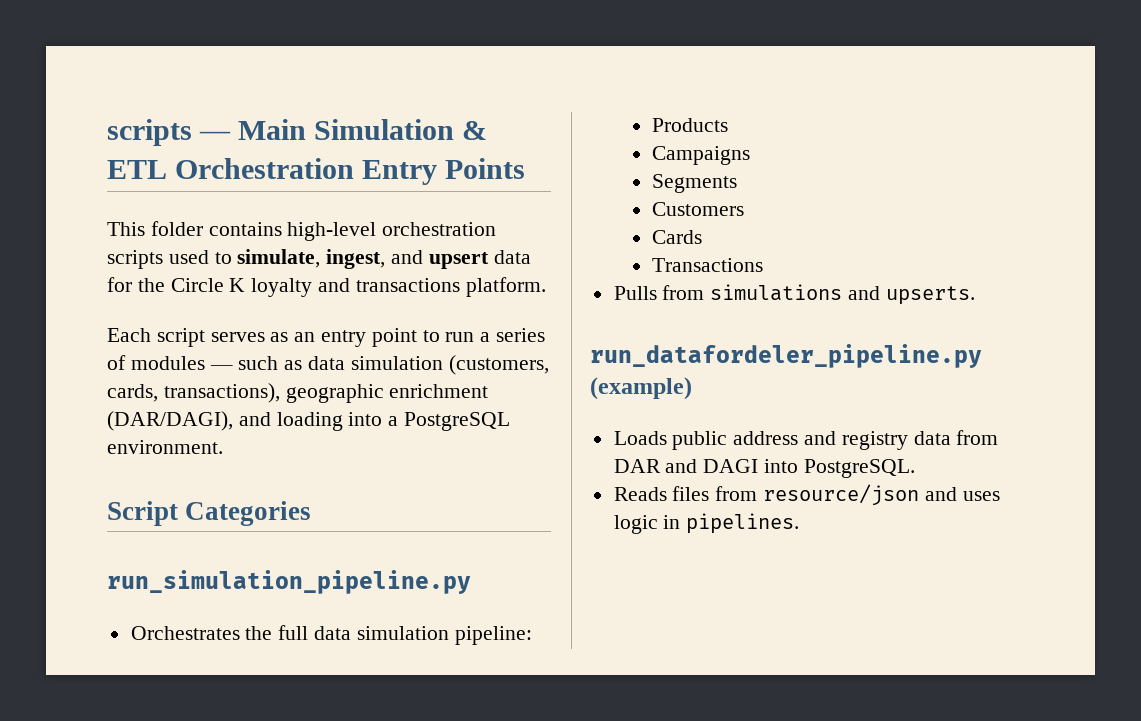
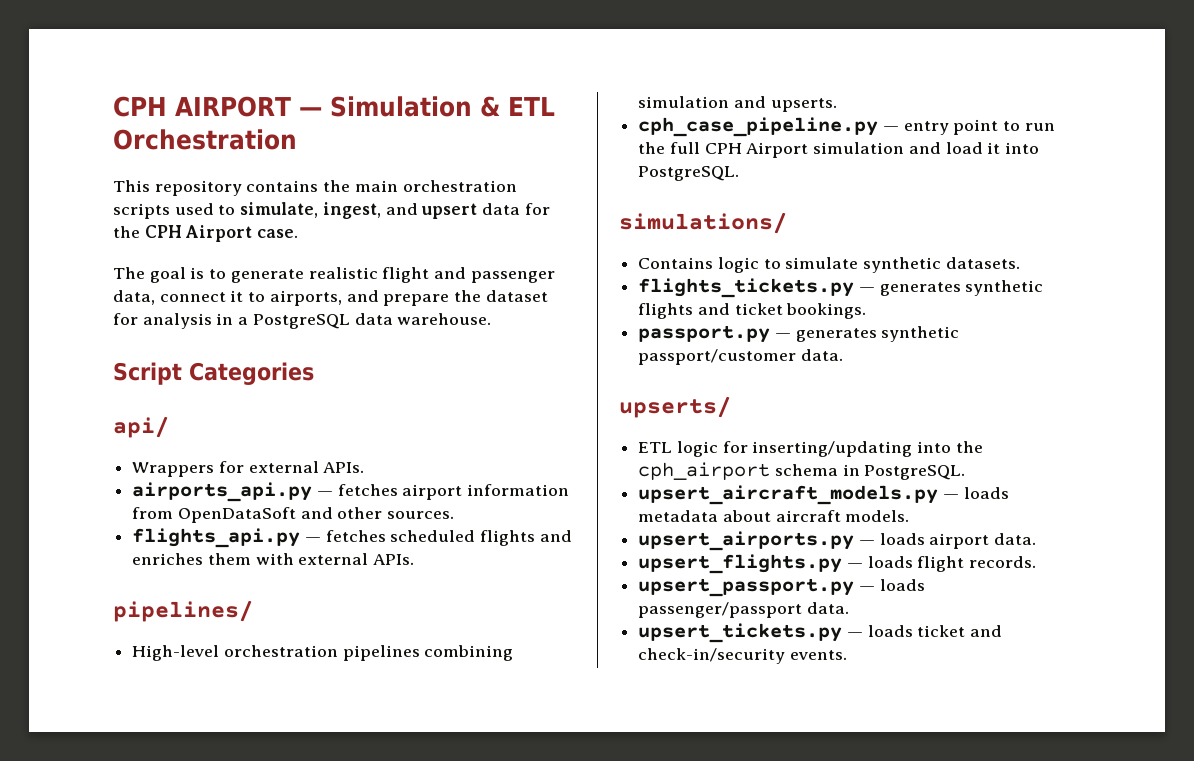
[107,119,307,146] scripts — Main -> [113,96,322,117] CPH AIRPORT —
[362,158,526,185] Entry Points -> (297, 139) none
[150,221,377,241] folder contains high-level -> [154,180,398,196] repository contains the main
[170,277,546,297] [107,328,546,347] [107,355,549,375] [107,383,489,403] [107,411,511,431] [107,440,223,454] [107,501,312,526] [107,570,471,594] [130,625,532,645] [652,118,729,132] [652,146,751,165] [652,174,738,193] [652,202,745,216] [652,230,703,244] [652,258,764,272] [613,284,975,305] [590,344,982,368] [590,377,692,400] [613,430,999,450] [613,459,915,478] [613,484,1000,506] [613,513,800,534] Circle K loyalty and transactions platform. // Each script serves as an entry point to run a series of modules — such as data simulation (customers, cards, transactions), geographic enrichment (DAR/DAGI), and loading into a PostgreSQL environment. // Script Categories // run_simulation_pipeline.py // Orchestrates the full data simulation pipeline: // Products // Campaigns // Segments // Customers // Cards // Transactions // Pulls from simulations and upserts. // run_datafordeler_pipeline.py (example) // Loads public address and registry data from DAR and DAGI into PostgreSQL. // Reads files from resource/json and uses logic in pipelines. -> [144,225,299,242] [113,267,555,283] [113,290,548,306] [113,313,492,329] [113,362,314,385] [113,416,169,438] [132,461,365,477] [132,482,570,502] [132,507,455,523] [132,528,572,548] [132,553,415,565] [113,600,253,622] [132,645,514,661] [638,96,837,112] [638,117,1055,137] [638,142,1040,158] [638,166,740,181] [619,212,787,234] [638,257,1020,273] [638,278,1044,298] [638,303,867,319] [638,325,960,343] [638,349,843,365] [619,396,731,418] [638,441,983,457] [638,462,966,480] [638,485,1009,505] [638,510,910,522] [638,531,1037,551] [638,554,1037,574] [638,578,925,597] [638,602,849,618] [638,623,1003,643] [638,648,847,664] CPH Airport case. // The goal is to generate realistic flight and passenger data, connect it to airports, and prepare the dataset for analysis in a PostgreSQL data warehouse. // Script Categories // api/ // Wrappers for external APIs. // airports_api.py — fetches airport information from OpenDataSoft and other sources. // flights_api.py — fetches scheduled flights and enriches them with external APIs. // pipelines/ // High-level orchestration pipelines combining simulation and upserts. // cph_case_pipeline.py — entry point to run the full CPH Airport simulation and load it into PostgreSQL. // simulations/ // Contains logic to simulate synthetic datasets. // flights_tickets.py — generates synthetic flights and ticket bookings. // passport.py — generates synthetic passport/customer data. // upserts/ // ETL logic for inserting/updating into the cph_airport schema in PostgreSQL. // upsert_aircraft_models.py — loads metadata about aircraft models. // upsert_airports.py — loads airport data. // upsert_flights.py — loads flight records. // upsert_passport.py — loads passenger/passport data. // upsert_tickets.py — loads ticket and check-in/security events.

